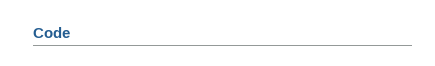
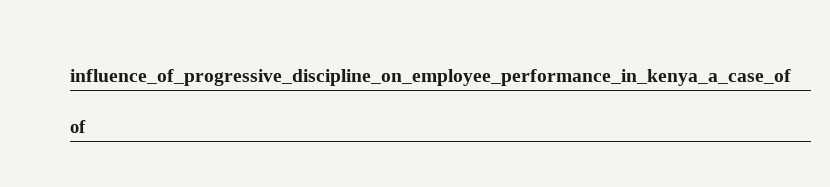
[33,27,70,38] Code -> [70,69,791,86] [70,120,86,133] influence_of_progressive_discipline_on_employee_performance_in_kenya_a_case_of // of

